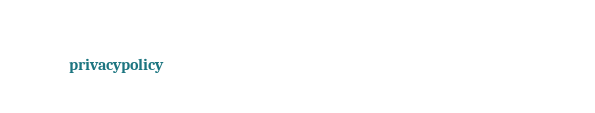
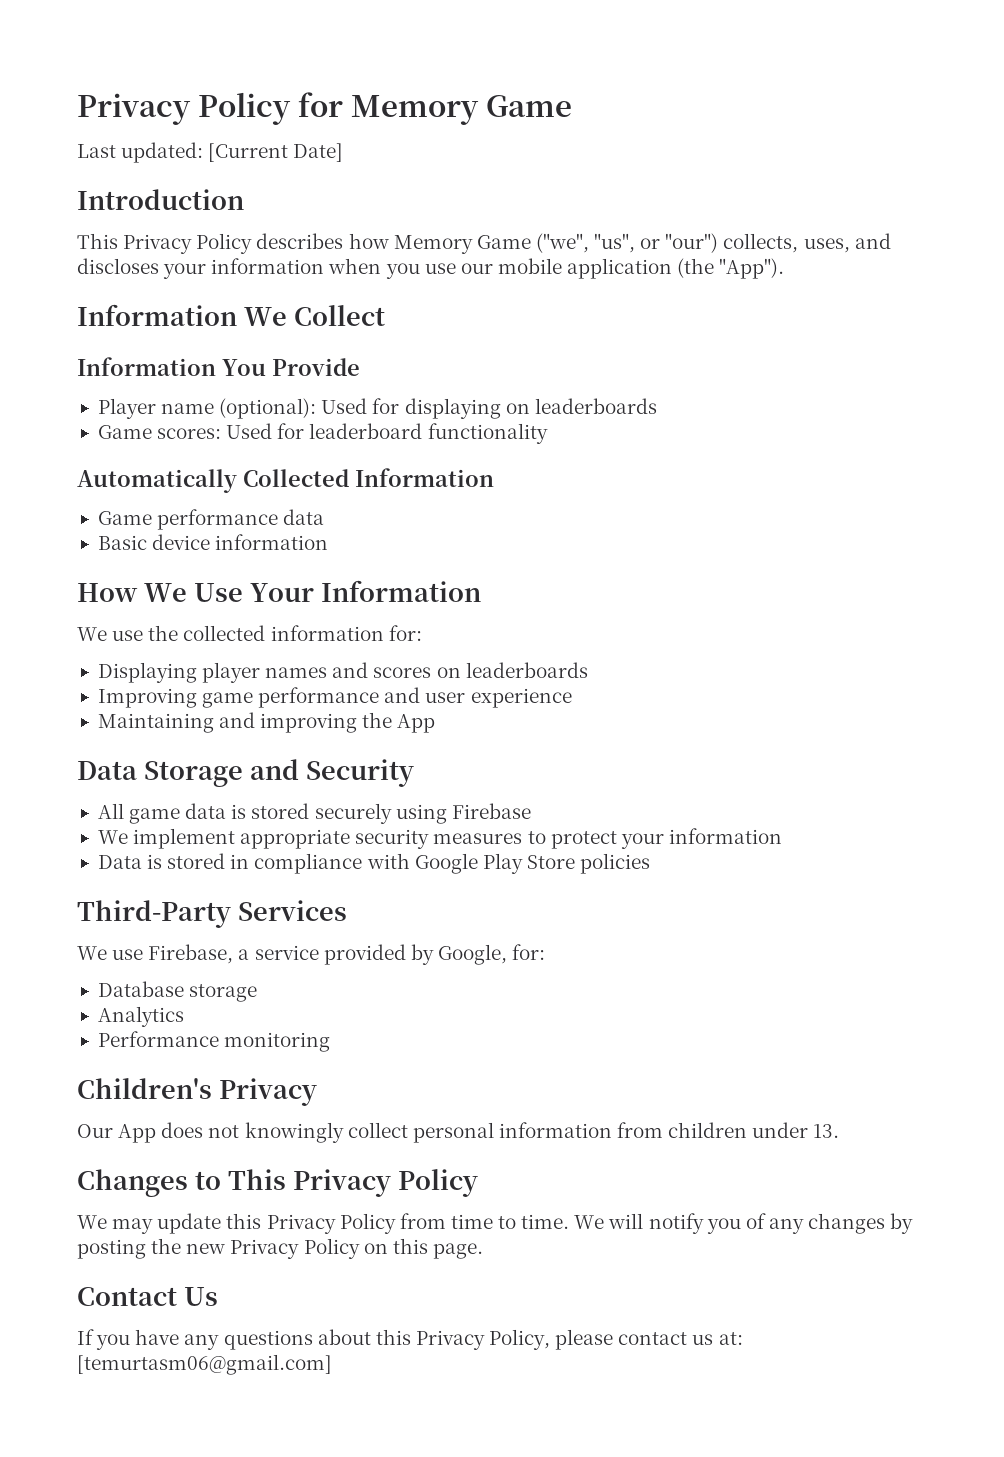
[69,58,164,73] privacypolicy -> [77,92,572,125] [77,142,344,163] [77,189,244,210] [77,233,891,254] [77,258,785,279] [77,304,385,326] [77,357,360,376] [97,398,657,419] [97,423,548,444] [77,468,494,493] [97,509,325,530] [97,534,329,550] [77,580,481,602] [77,625,422,641] [97,662,588,683] [97,687,572,708] [97,712,436,733] [77,759,414,787] [97,803,531,824] [97,828,782,849] [97,853,651,874] [77,900,347,928] [77,944,546,965] [97,981,258,1002] [97,1006,184,1027] [97,1031,331,1052] [77,1078,317,1106] [77,1122,840,1143] [77,1169,478,1197] [77,1213,914,1234] [77,1238,483,1259] [77,1287,218,1306] [77,1329,743,1350] [77,1354,332,1375] Privacy Policy for Memory Game // Last updated: [Current Date] // Introduction // This Privacy Policy describes how Memory Game ("we", "us", or "our") collects, uses, and discloses your information when you use our mobile application (the "App"). // Information We Collect // Information You Provide // Player name (optional): Used for displaying on leaderboards // Game scores: Used for leaderboard functionality // Automatically Collected Information // Game performance data // Basic device information // How We Use Your Information // We use the collected information for: // Displaying player names and scores on leaderboards // Improving game performance and user experience // Maintaining and improving the App // Data Storage and Security // All game data is stored securely using Firebase // We implement appropriate security measures to protect your information // Data is stored in compliance with Google Play Store policies // Third-Party Services // We use Firebase, a service provided by Google, for: // Database storage // Analytics // Performance monitoring // Children's Privacy // Our App does not knowingly collect personal information from children under 13. // Changes to This Privacy Policy // We may update this Privacy Policy from time to time. We will notify you of any changes by posting the new Privacy Policy on this page. // Contact Us // If you have any questions about this Privacy Policy, please contact us at: [temurtasm06@gmail.com]

